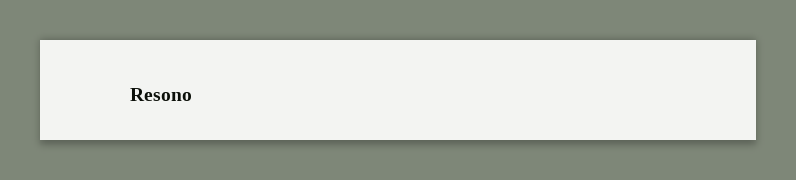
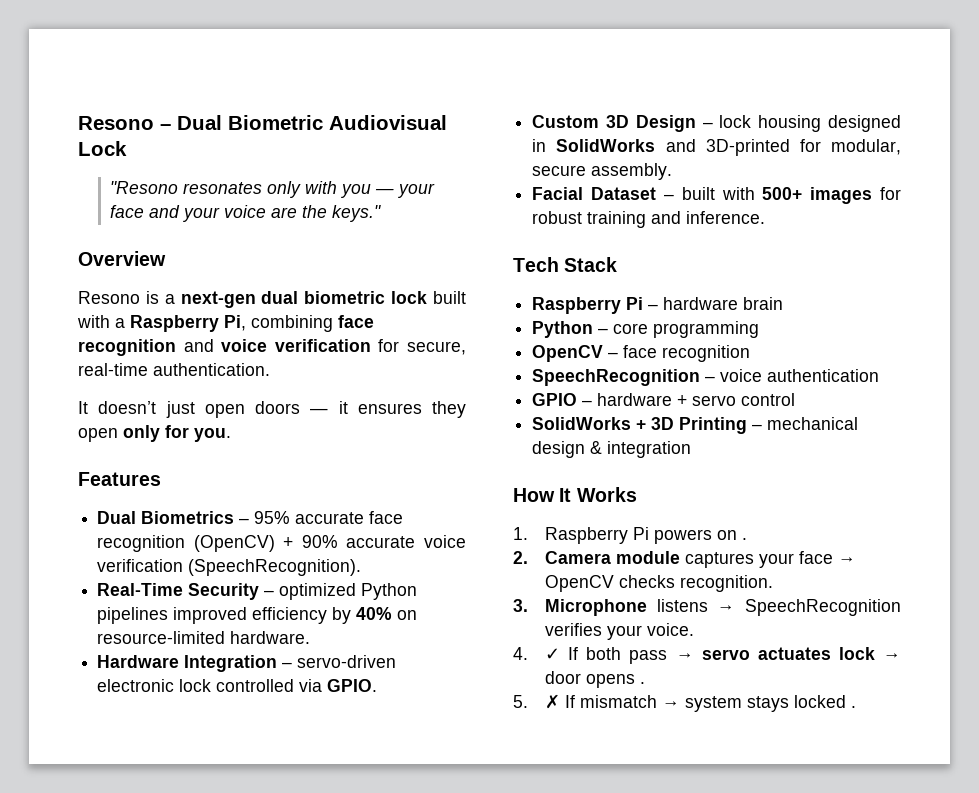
[130,88,192,101] Resono -> [78,115,447,130] [78,141,127,156] [110,181,436,198] [110,205,382,222] [78,251,166,266] [78,291,466,308] [77,315,374,332] [78,339,466,356] [78,363,270,376] [78,401,466,418] [78,425,231,442] [78,472,161,486] [97,511,404,524] [97,535,467,552] [97,559,362,576] [97,583,418,600] [97,607,418,624] [97,631,311,644] [97,655,397,672] [97,679,378,692] [532,115,901,132] [532,139,901,156] [532,163,673,180] [532,187,901,204] [532,211,766,228] [513,257,618,272] [532,297,784,314] [532,321,760,338] [532,345,751,362] [532,369,880,386] [532,393,796,406] [532,417,859,434] [532,441,692,458] [513,487,637,502] [513,527,748,544] [513,551,857,568] [545,575,774,592] [513,599,901,616] [545,623,695,640] [513,647,901,664] [545,671,646,688] [513,694,857,712] Resono – Dual Biometric Audiovisual Lock // "Resono resonates only with you — your face and your voice are the keys." // Overview // Resono is a next-gen dual biometric lock built with a Raspberry Pi, combining face recognition and voice verification for secure, real-time authentication. // It doesn’t just open doors — it ensures they open only for you. // Features // Dual Biometrics – 95% accurate face recognition (OpenCV) + 90% accurate voice verification (SpeechRecognition). // Real-Time Security – optimized Python pipelines improved efficiency by 40% on resource-limited hardware. // Hardware Integration – servo-driven electronic lock controlled via GPIO. // Custom 3D Design – lock housing designed in SolidWorks and 3D-printed for modular, secure assembly. // Facial Dataset – built with 500+ images for robust training and inference. // Tech Stack // Raspberry Pi – hardware brain // Python – core programming // OpenCV – face recognition // SpeechRecognition – voice authentication // GPIO – hardware + servo control // SolidWorks + 3D Printing – mechanical design & integration // How It Works // 1. Raspberry Pi powers on . // 2. Camera module captures your face → OpenCV checks recognition. // 3. Microphone listens → SpeechRecognition verifies your voice. // 4. ✓ If both pass → servo actuates lock → door opens . // 5. ✗ If mismatch → system stays locked .

